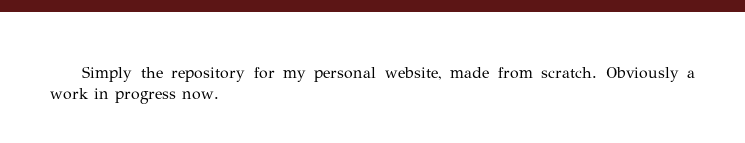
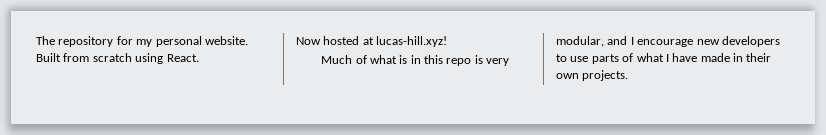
[82,66,163,82] Simply the -> [36,36,55,45] The
[384,67,695,82] [50,88,219,104] website, made from scratch. Obviously a work in progress now. -> [204,36,248,45] [36,53,199,64] [296,36,448,47] [321,55,510,66] [556,36,780,47] [556,53,772,64] [556,70,629,81] website. Built from scratch using React. // Now hosted at lucas-hill.xyz! // Much of what is in this repo is very modular, and I encourage new developers to use parts of what I have made in their own projects.

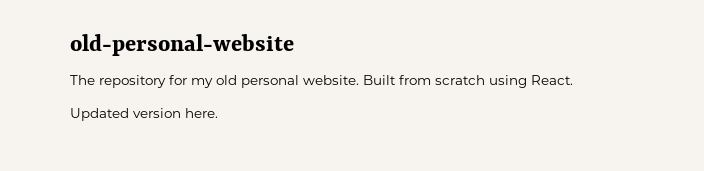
(36, 40) none -> [70,34,294,56] old-personal-website //
(153, 43) none -> [216,75,237,85] old
[296,36,448,47] [321,55,510,66] [556,36,780,47] [556,53,772,64] [556,70,629,81] Now hosted at lucas-hill.xyz! // Much of what is in this repo is very modular, and I encourage new developers to use parts of what I have made in their own projects. -> [70,108,218,121] Updated version here.

